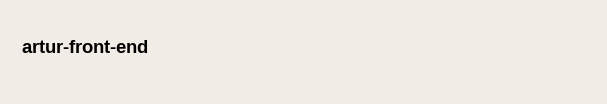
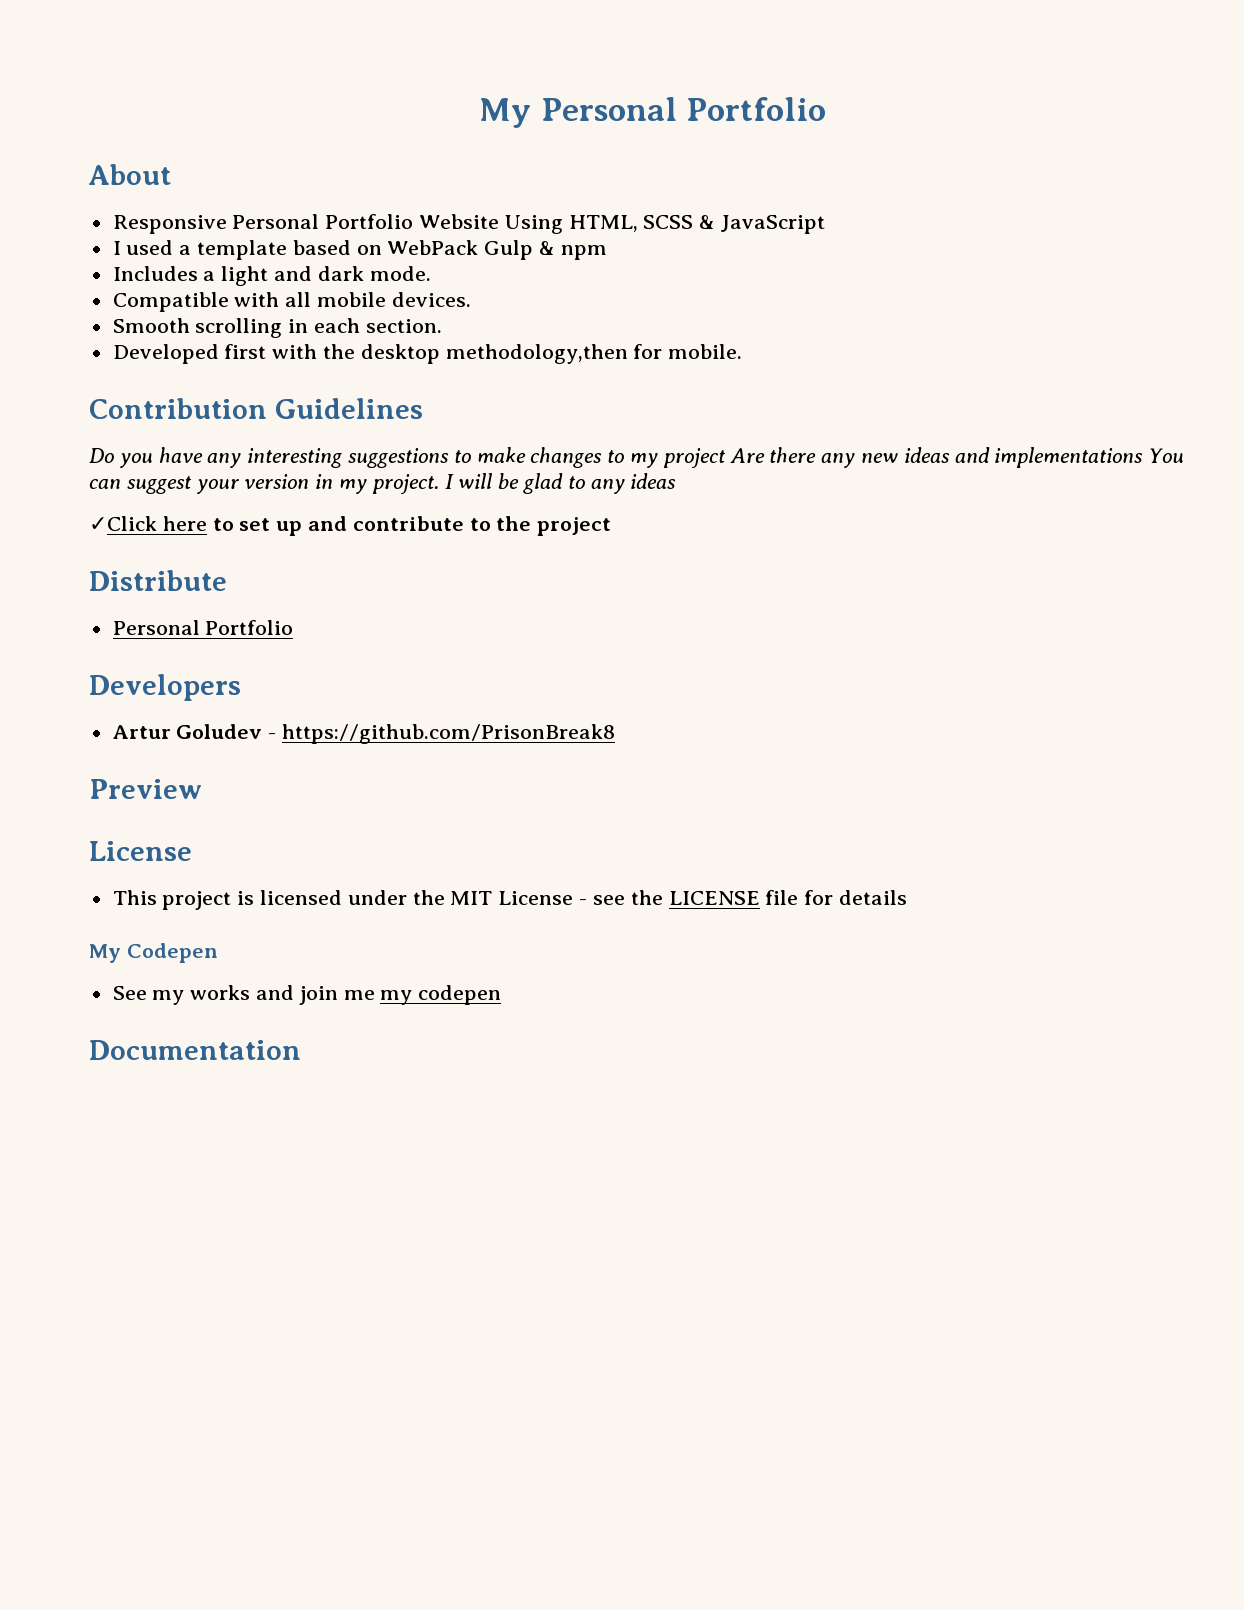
[22,40,148,53] artur-front-end -> [479,97,826,128] [88,164,171,185] [112,214,826,234] [112,240,607,260] [112,266,431,286] [112,292,471,312] [112,318,442,338] [112,344,743,364] [89,398,423,419] [89,447,1185,468] [89,473,677,494] [89,516,612,536] [89,570,227,591] [112,620,294,635] [89,674,241,701] [112,724,616,744] [89,779,202,799] [89,841,192,861] [112,890,907,910] [89,943,218,963] [112,985,502,1005] [89,1040,301,1060] My Personal Portfolio // About // Responsive Personal Portfolio Website Using HTML, SCSS & JavaScript // I used a template based on WebPack Gulp & npm // Includes a light and dark mode. // Compatible with all mobile devices. // Smooth scrolling in each section. // Developed first with the desktop methodology,then for mobile. // Contribution Guidelines // Do you have any interesting suggestions to make changes to my project Are there any new ideas and implementations You can suggest your version in my project. I will be glad to any ideas // ✓Click here to set up and contribute to the project // Distribute // Personal Portfolio // Developers // Artur Goludev - https://github.com/PrisonBreak8 // Preview // License // This project is licensed under the MIT License - see the LICENSE file for details // My Codepen // See my works and join me my codepen // Documentation

